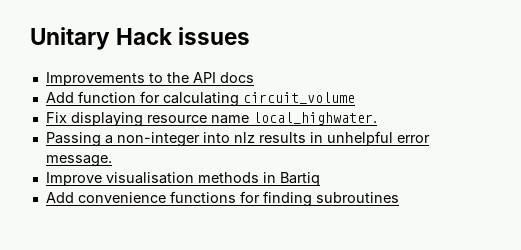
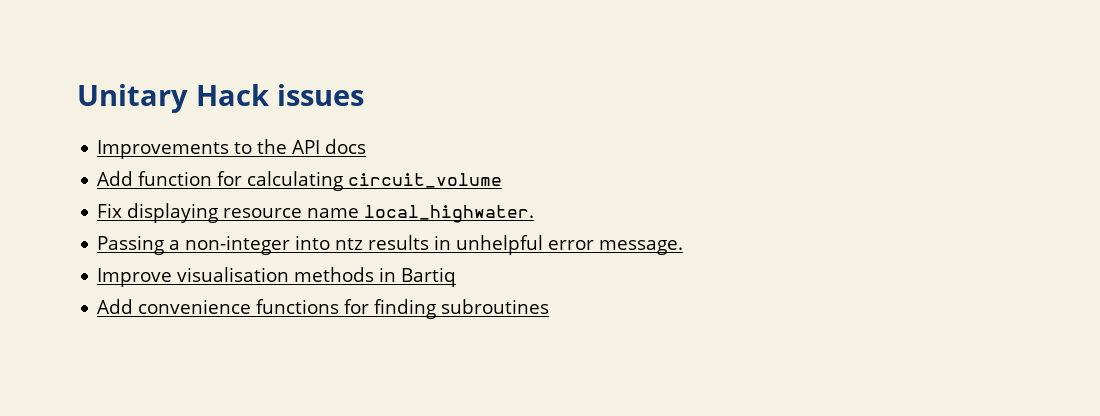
[233,132,255,143] nlz -> [335,238,364,250] ntz

